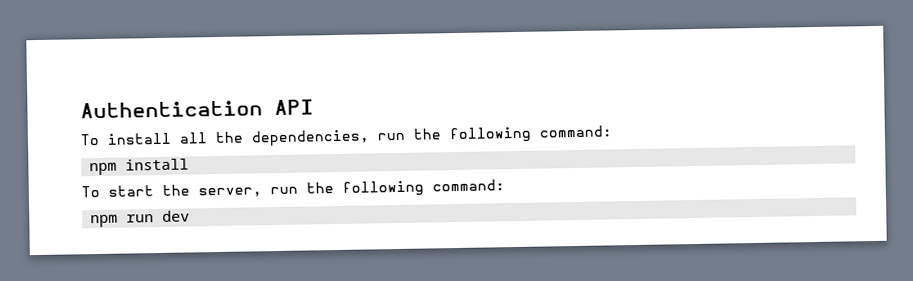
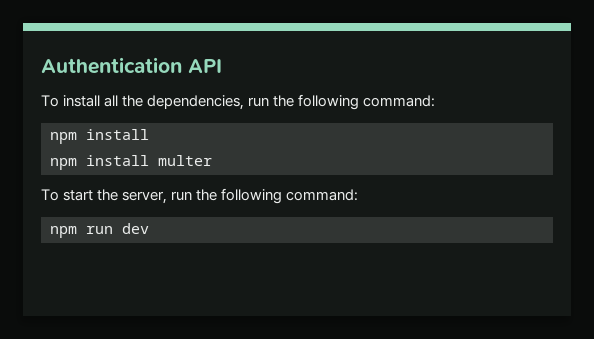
(190, 164) none -> [50,155,212,170] // npm install multer

